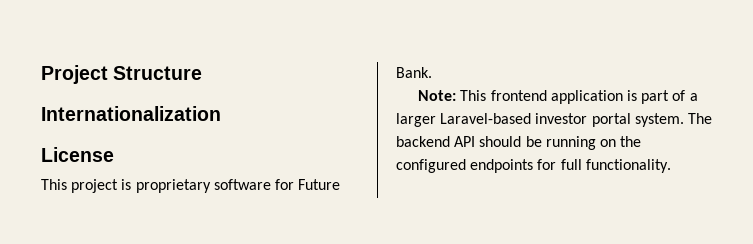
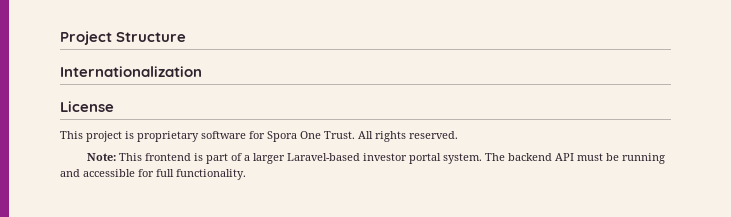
[298,179,341,190] [396,67,432,78] Future Bank. -> [267,131,458,142] Spora One Trust. All rights reserved.
[550,90,623,104] application -> (192, 157) none
[479,136,522,147] should -> [577,153,604,161] must
[599,136,642,147] [396,159,534,173] on the configured endpoints -> [60,169,135,177] and accessible

